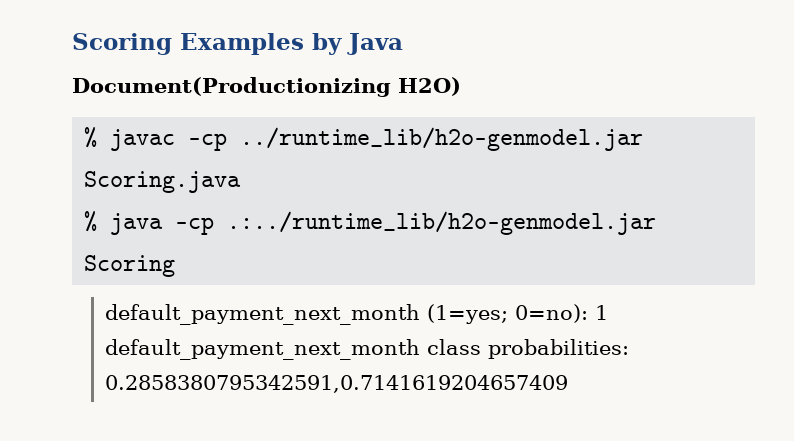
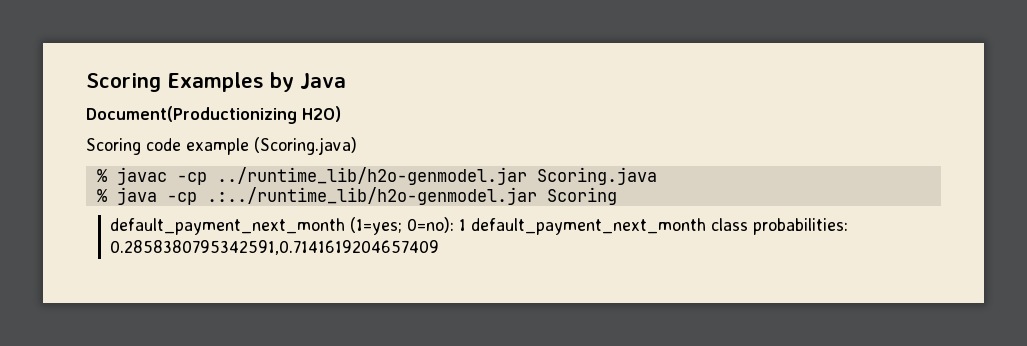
(461, 86) none -> [86,137,357,155] // Scoring code example (Scoring.java)

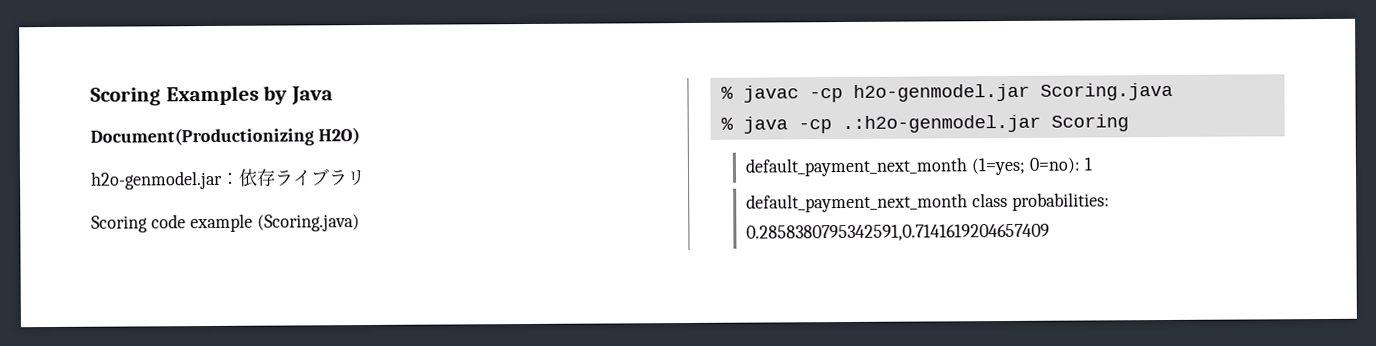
(341, 114) none -> [90,168,366,190] // h2o-genmodel.jar：依存ライブラリ
[216,167,527,185] ../runtime_lib/h2o-genmodel.jar -> [852,83,1030,102] h2o-genmodel.jar
[206,187,537,205] .:../runtime_lib/h2o-genmodel.jar -> [841,114,1041,134] .:h2o-genmodel.jar
(467, 225) none -> (1092, 164) //

